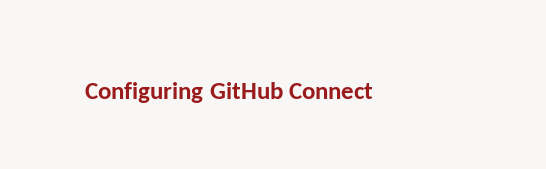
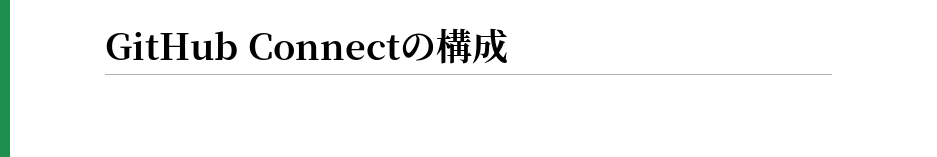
[85,82,203,103] Configuring -> (105, 45) none
(374, 91) none -> [399,28,508,64] の構成

